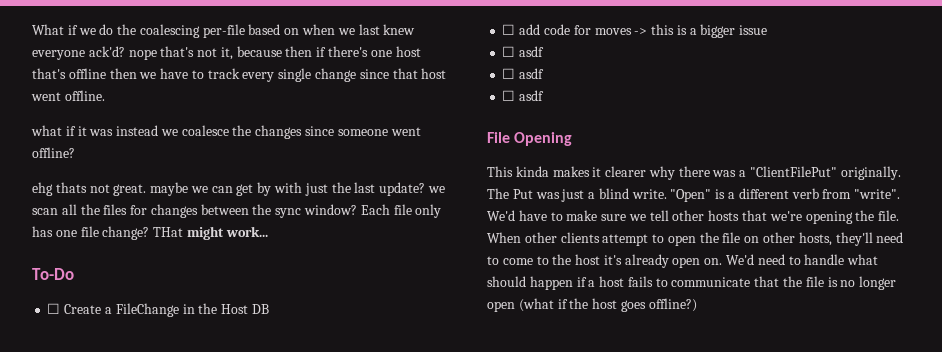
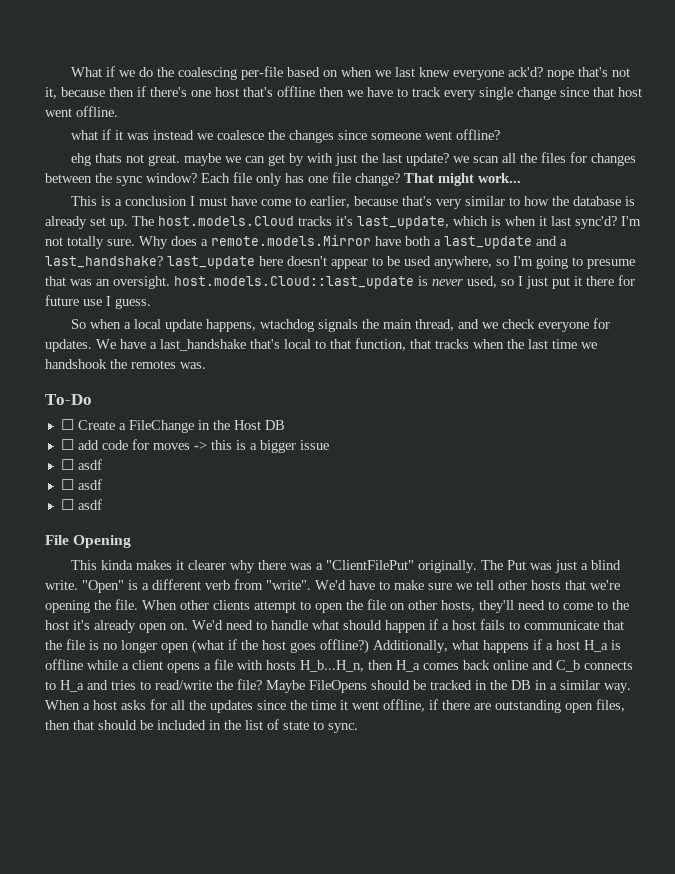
[153,227,184,237] THat -> [404,173,434,183] That
(268, 231) none -> [70,196,635,209] [45,216,641,229] [45,235,567,249] [45,256,635,269] [45,275,635,289] [45,295,151,309] [70,318,610,332] [45,338,597,352] [45,359,206,369] // This is a conclusion I must have come to earlier, because that's very similar to how the database is already set up. The host.models.Cloud tracks it's last_update, which is when it last sync'd? I'm not totally sure. Why does a remote.models.Mirror have both a last_update and a last_handshake? last_update here doesn't appear to be used anywhere, so I'm going to presume that was an oversight. host.models.Cloud::last_update is never used, so I just put it there for future use I guess. // So when a local update happens, wtachdog signals the main thread, and we check everyone for updates. We have a last_handshake that's local to that function, that tracks when the last time we handshook the remotes was.
(697, 305) none -> [373,639,621,653] [45,659,633,673] [45,679,631,693] [45,699,625,713] [45,719,358,733] Additionally, what happens if a host H_a is offline while a client opens a file with hosts H_b...H_n, then H_a comes back online and C_b connects to H_a and tries to read/write the file? Maybe FileOpens should be tracked in the DB in a similar way. When a host asks for all the updates since the time it went offline, if there are outstanding open files, then that should be included in the list of state to sync.

